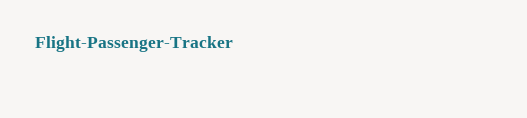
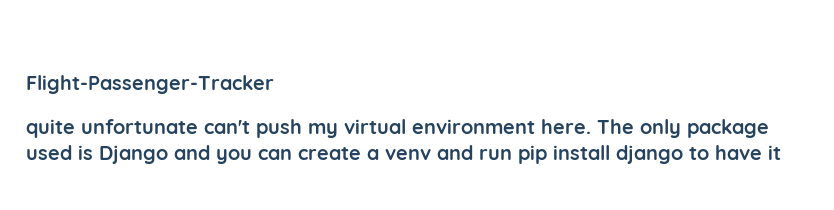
(233, 44) none -> [26,119,769,138] [26,145,781,164] // quite unfortunate can't push my virtual environment here. The only package used is Django and you can create a venv and run pip install django to have it

